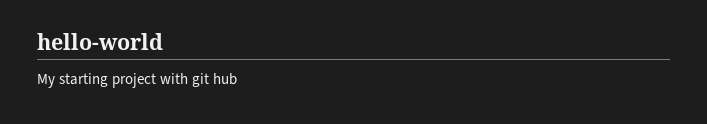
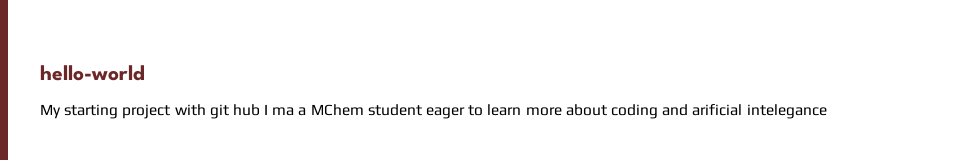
(238, 79) none -> [264,104,827,119] I ma a MChem student eager to learn more about coding and arificial intelegance

